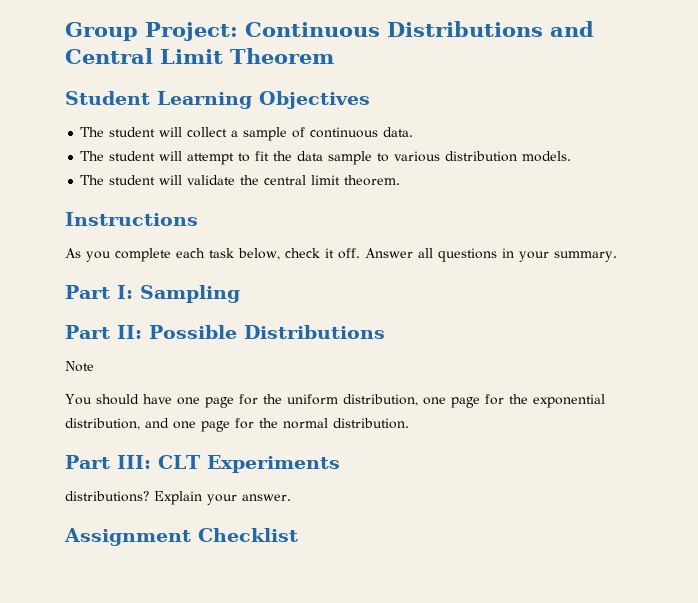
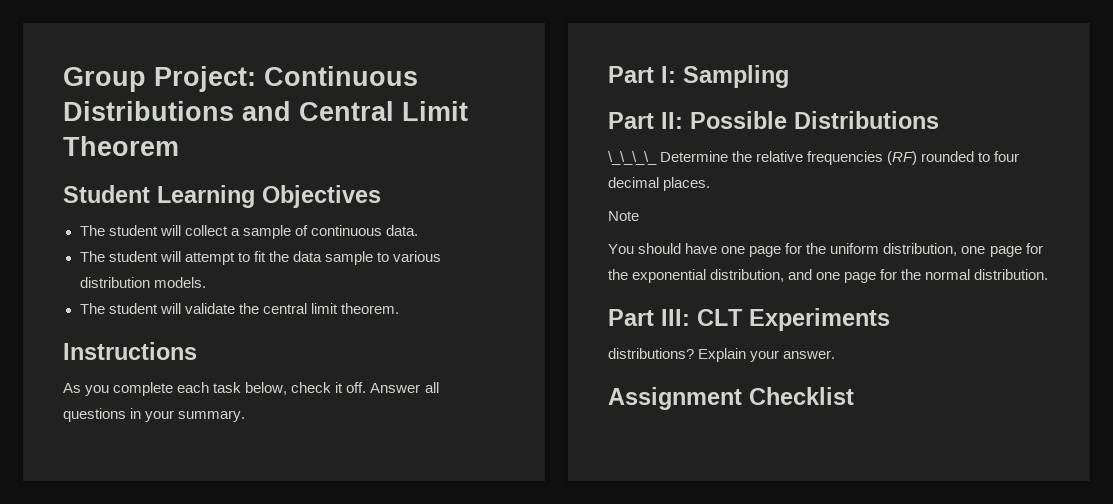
(385, 332) none -> [608,151,1020,165] [608,177,711,191] // \_\_\_\_ Determine the relative frequencies (RF) rounded to four decimal places.

